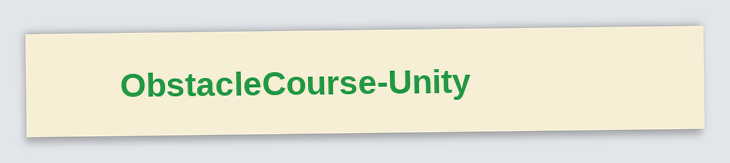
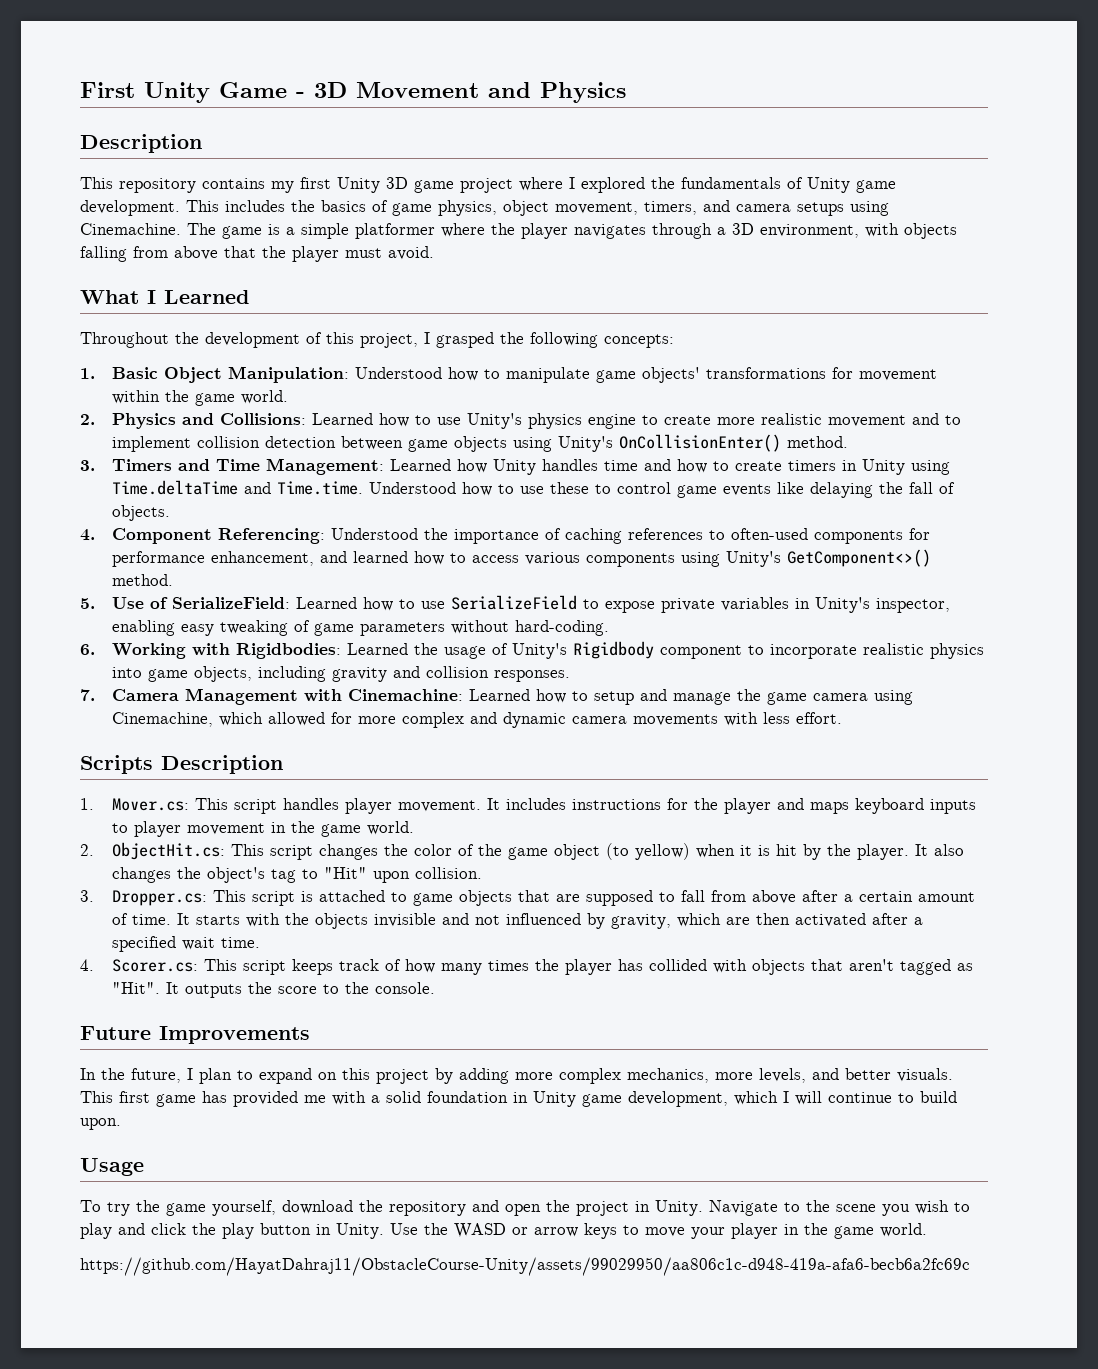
[119,68,472,105] ObstacleCourse-Unity -> [80,82,626,103] [80,134,202,153] [80,177,896,193] [80,200,889,216] [80,223,957,239] [80,246,434,262] [80,290,249,304] [80,332,674,348] [80,366,938,383] [112,390,289,406] [80,413,962,429] [112,434,849,452] [80,458,951,475] [112,480,956,498] [112,505,171,521] [80,528,931,544] [112,549,932,567] [112,574,174,586] [80,595,951,613] [112,620,610,636] [80,641,985,659] [112,666,571,682] [80,688,914,705] [112,712,843,728] [80,755,283,774] [80,798,977,814] [112,821,415,837] [80,842,965,860] [112,867,483,883] [80,890,976,906] [112,913,924,929] [112,936,261,952] [80,959,974,975] [112,982,436,998] [80,1026,310,1044] [80,1068,953,1084] [80,1091,957,1107] [80,1118,121,1130] [80,1158,144,1176] [80,1200,970,1216] [80,1223,927,1239] [80,1257,970,1276] First Unity Game - 3D Movement and Physics // Description // This repository contains my first Unity 3D game project where I explored the fundamentals of Unity game development. This includes the basics of game physics, object movement, timers, and camera setups using Cinemachine. The game is a simple platformer where the player navigates through a 3D environment, with objects falling from above that the player must avoid. // What I Learned // Throughout the development of this project, I grasped the following concepts: // 1. Basic Object Manipulation: Understood how to manipulate game objects' transformations for movement within the game world. // 2. Physics and Collisions: Learned how to use Unity's physics engine to create more realistic movement and to implement collision detection between game objects using Unity's OnCollisionEnter() method. // 3. Timers and Time Management: Learned how Unity handles time and how to create timers in Unity using Time.deltaTime and Time.time. Understood how to use these to control game events like delaying the fall of objects. // 4. Component Referencing: Understood the importance of caching references to often-used components for performance enhancement, and learned how to access various components using Unity's GetComponent<>() method. // 5. Use of SerializeField: Learned how to use SerializeField to expose private variables in Unity's inspector, enabling easy tweaking of game parameters without hard-coding. // 6. Working with Rigidbodies: Learned the usage of Unity's Rigidbody component to incorporate realistic physics into game objects, including gravity and collision responses. // 7. Camera Management with Cinemachine: Learned how to setup and manage the game camera using Cinemachine, which allowed for more complex and dynamic camera movements with less effort. // Scripts Description // 1. Mover.cs: This script handles player movement. It includes instructions for the player and maps keyboard inputs to player movement in the game world. // 2. ObjectHit.cs: This script changes the color of the game object (to yellow) when it is hit by the player. It also changes the object's tag to "Hit" upon collision. // 3. Dropper.cs: This script is attached to game objects that are supposed to fall from above after a certain amount of time. It starts with the objects invisible and not influenced by gravity, which are then activated after a specified wait time. // 4. Scorer.cs: This script keeps track of how many times the player has collided with objects that aren't tagged as "Hit". It outputs the score to the console. // Future Improvements // In the future, I plan to expand on this project by adding more complex mechanics, more levels, and better visuals. This first game has provided me with a solid foundation in Unity game development, which I will continue to build upon. // Usage // To try the game yourself, download the repository and open the project in Unity. Navigate to the scene you wish to play and click the play button in Unity. Use the WASD or arrow keys to move your player in the game world. // https://github.com/HayatDahraj11/ObstacleCourse-Unity/assets/99029950/aa806c1c-d948-419a-afa6-becb6a2fc69c

